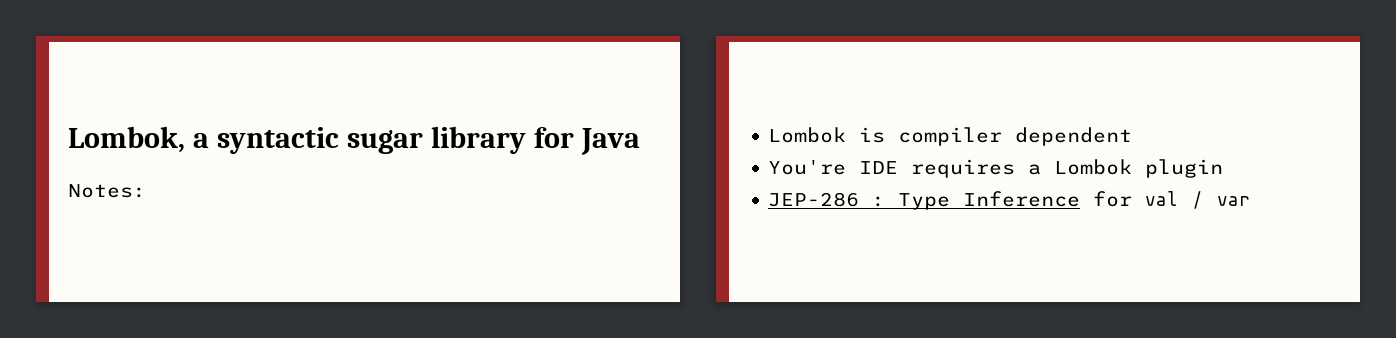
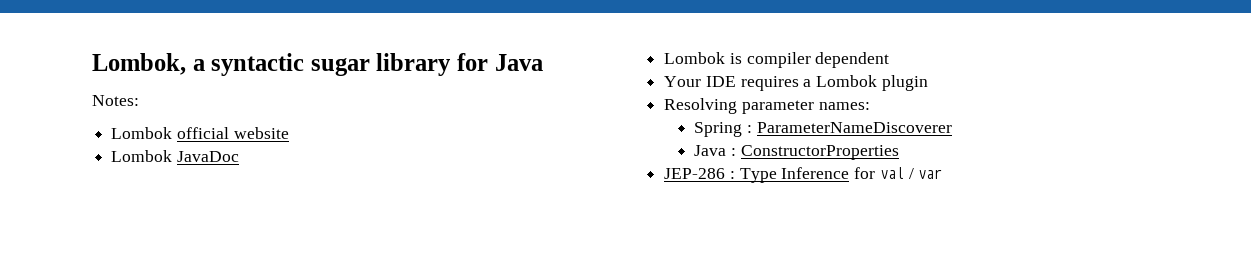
(146, 191) none -> [111,127,289,139] [111,150,239,162] // Lombok official website // Lombok JavaDoc
[768,160,847,175] You're -> [664,76,702,87] Your
(1224, 168) none -> [664,98,870,114] [694,122,952,137] [694,145,899,160] // Resolving parameter names: // Spring : ParameterNameDiscoverer // Java : ConstructorProperties

